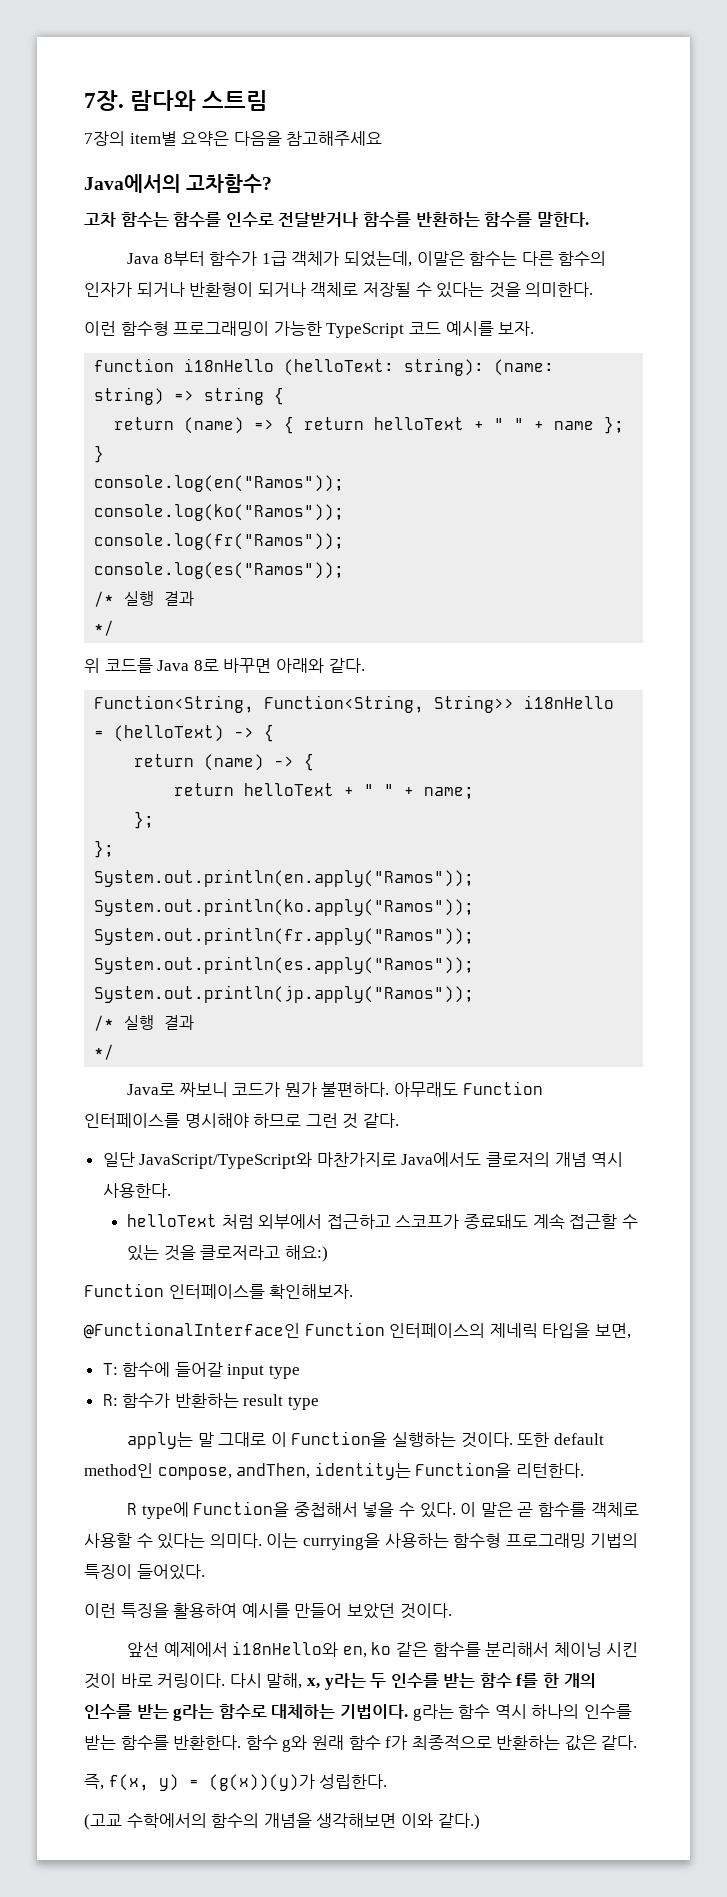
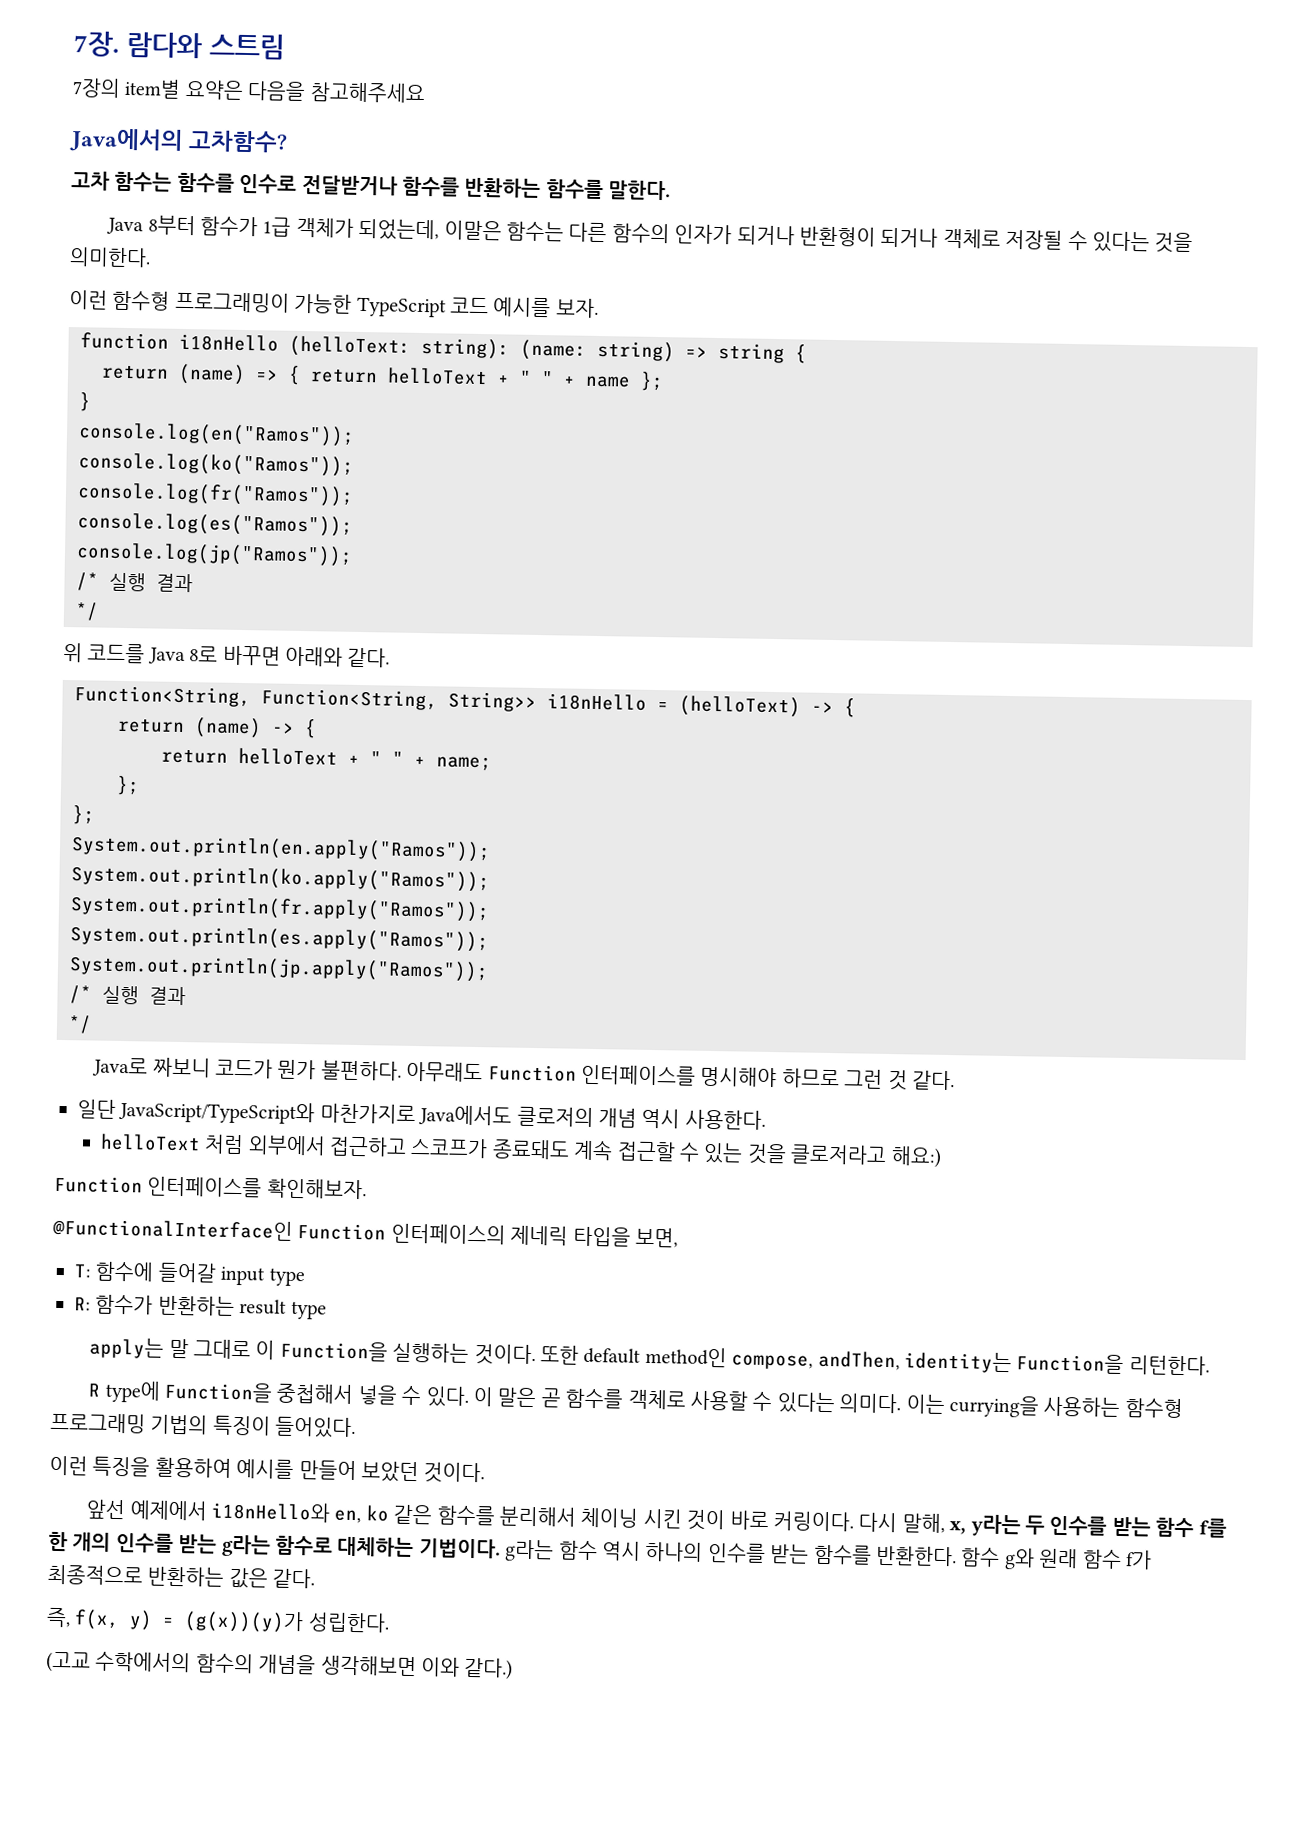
(345, 570) none -> [76,542,353,567] // console.log(jp("Ramos"));

